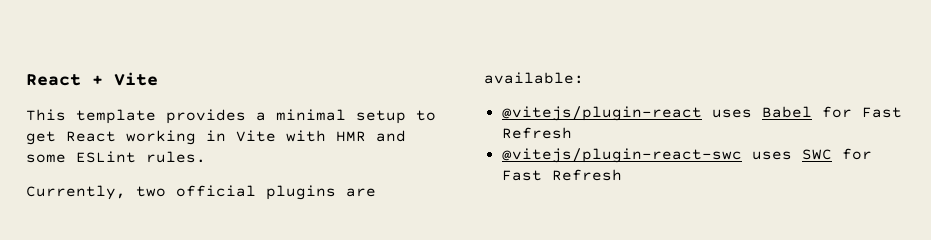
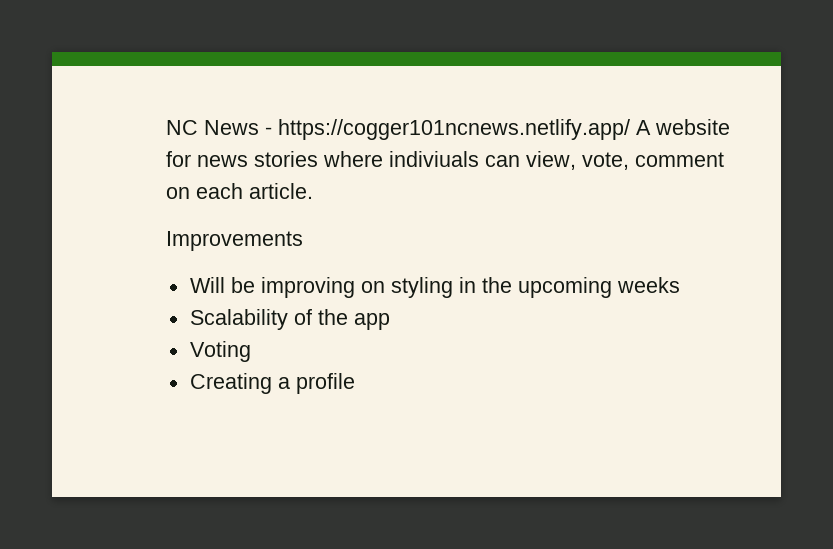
[26,72,158,86] [26,109,436,124] [26,130,406,145] [26,151,206,163] [26,185,376,200] [484,72,584,84] [501,106,902,121] [501,127,572,139] [501,148,872,163] [501,169,622,181] React + Vite // This template provides a minimal setup to get React working in Vite with HMR and some ESLint rules. // Currently, two official plugins are available: // @vitejs/plugin-react uses Babel for Fast Refresh // @vitejs/plugin-react-swc uses SWC for Fast Refresh -> [166,119,730,140] [166,151,724,170] [166,183,313,199] [166,231,303,251] [189,277,680,298] [189,309,390,330] [189,341,251,362] [189,373,355,394] NC News - https://cogger101ncnews.netlify.app/ A website for news stories where indiviuals can view, vote, comment on each article. // Improvements // Will be improving on styling in the upcoming weeks // Scalability of the app // Voting // Creating a profile

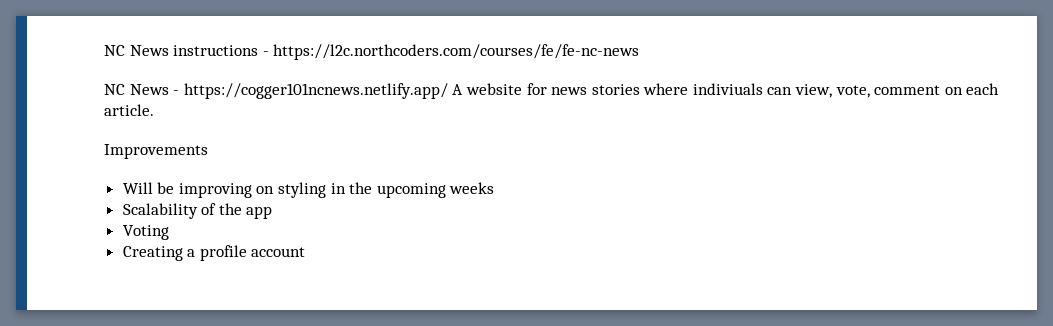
[166,120,259,135] NC News -> [104,44,640,60] [104,84,169,95] NC News instructions - https://l2c.northcoders.com/courses/fe/fe-nc-news // NC News
(355, 383) none -> [251,247,306,257] account

